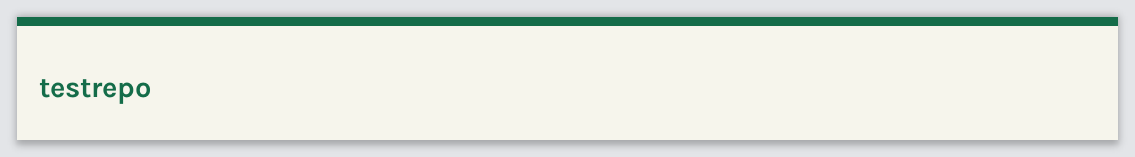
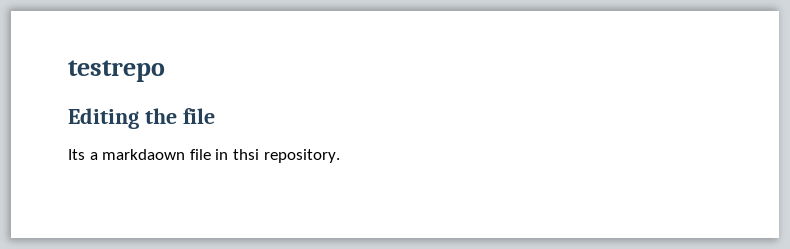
(151, 91) none -> [68,108,215,129] [68,149,340,163] // Editing the file // Its a markdaown file in thsi repository.

